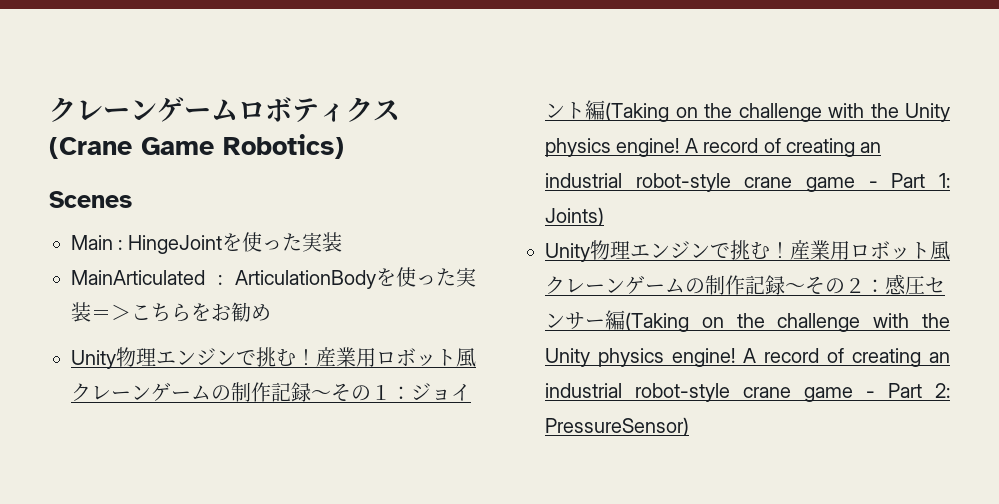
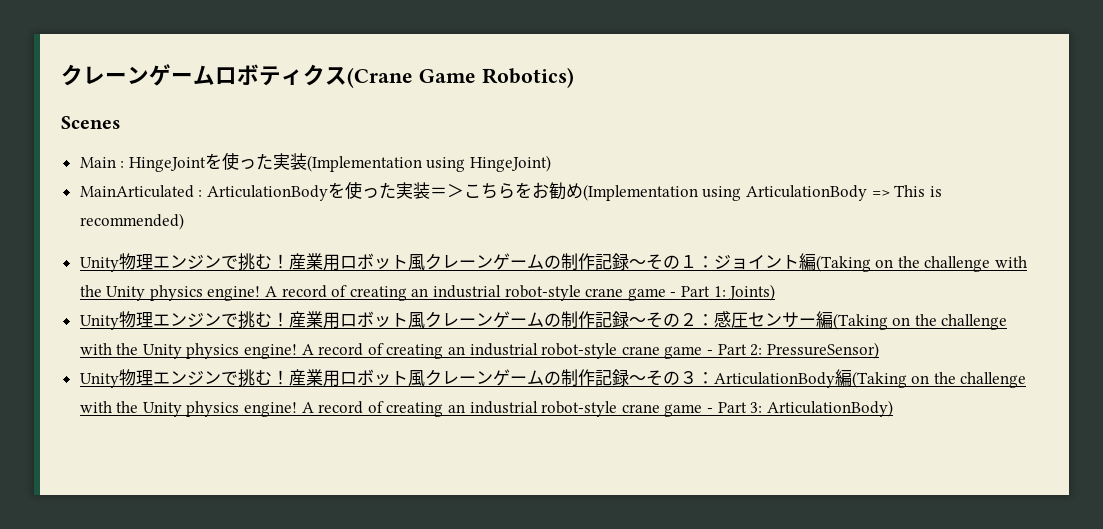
(342, 242) none -> [306,155,552,172] (Implementation using HingeJoint)
(271, 312) none -> [582,184,942,201] [79,213,184,230] (Implementation using ArticulationBody => This is recommended)
(689, 426) none -> [79,369,1027,388] [79,400,893,417] // Unity物理エンジンで挑む！産業用ロボット風クレーンゲームの制作記録〜その３：ArticulationBody編(Taking on the challenge with the Unity physics engine! A record of creating an industrial robot-style crane game - Part 3: ArticulationBody)

